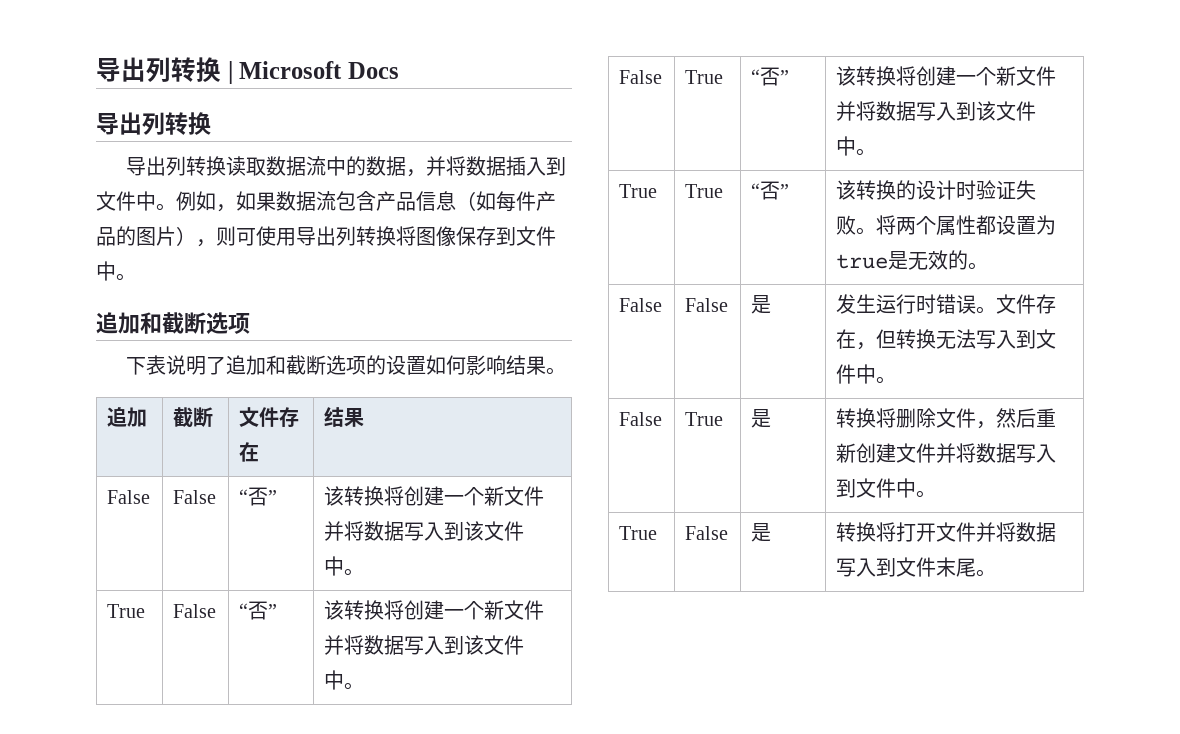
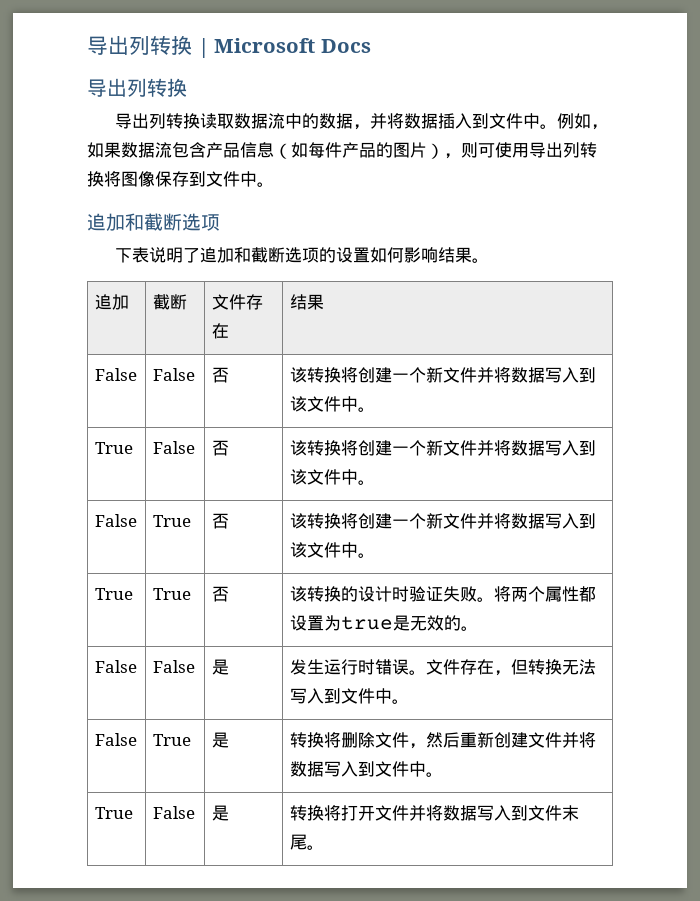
[238,487,277,506] “否” -> [211,367,229,383] 否
[238,601,277,620] “否” -> [211,440,229,456] 否
[750,67,789,86] “否” -> [211,513,229,529] 否
[750,181,789,200] “否” -> [211,586,229,602] 否

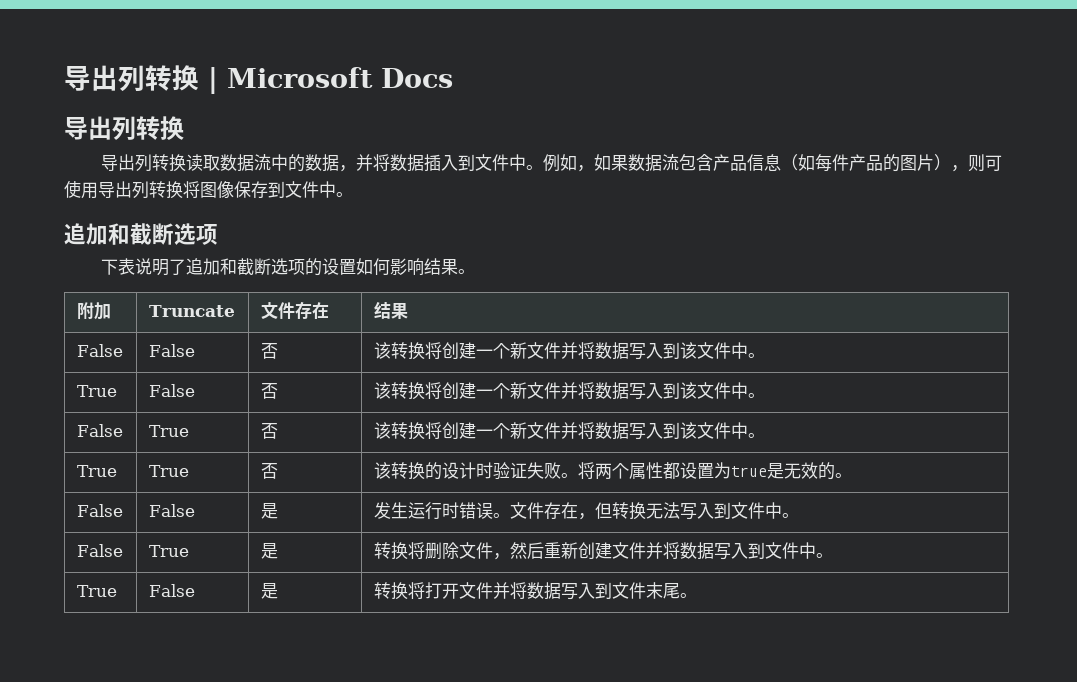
[94,294,112,310] 追 -> [76,302,94,320] 附
[152,294,187,310] 截断 -> [148,305,235,317] Truncate

